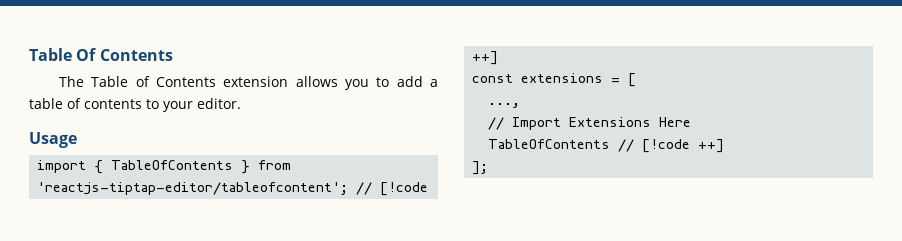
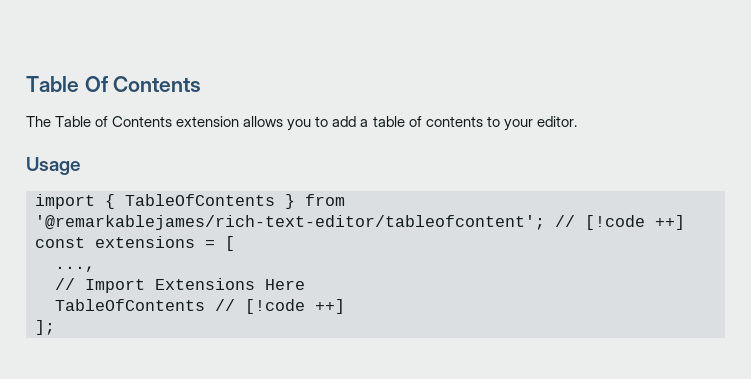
[37,182,349,195] 'reactjs-tiptap-editor/tableofcontent'; -> [35,215,545,230] '@remarkablejames/rich-text-editor/tableofcontent';

